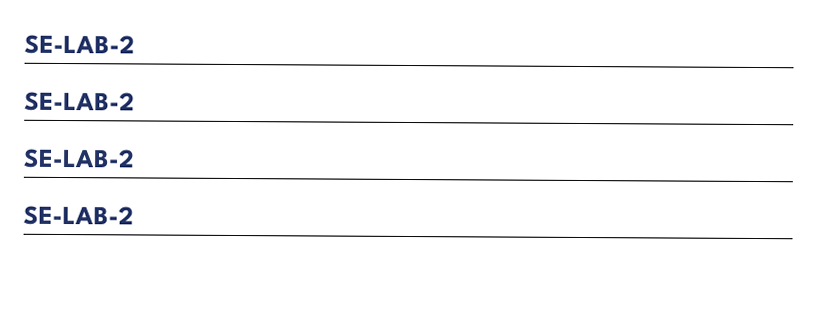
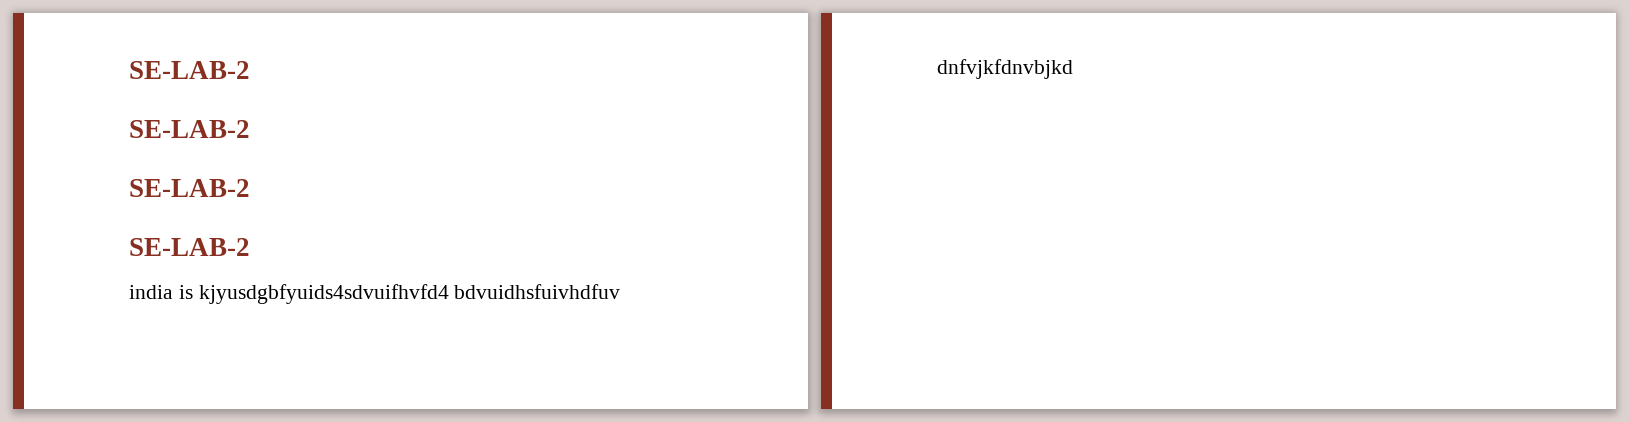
(134, 215) none -> [129,284,621,304] [937,59,1073,79] // india is kjyusdgbfyuids4sdvuifhvfd4 bdvuidhsfuivhdfuv dnfvjkfdnvbjkd

